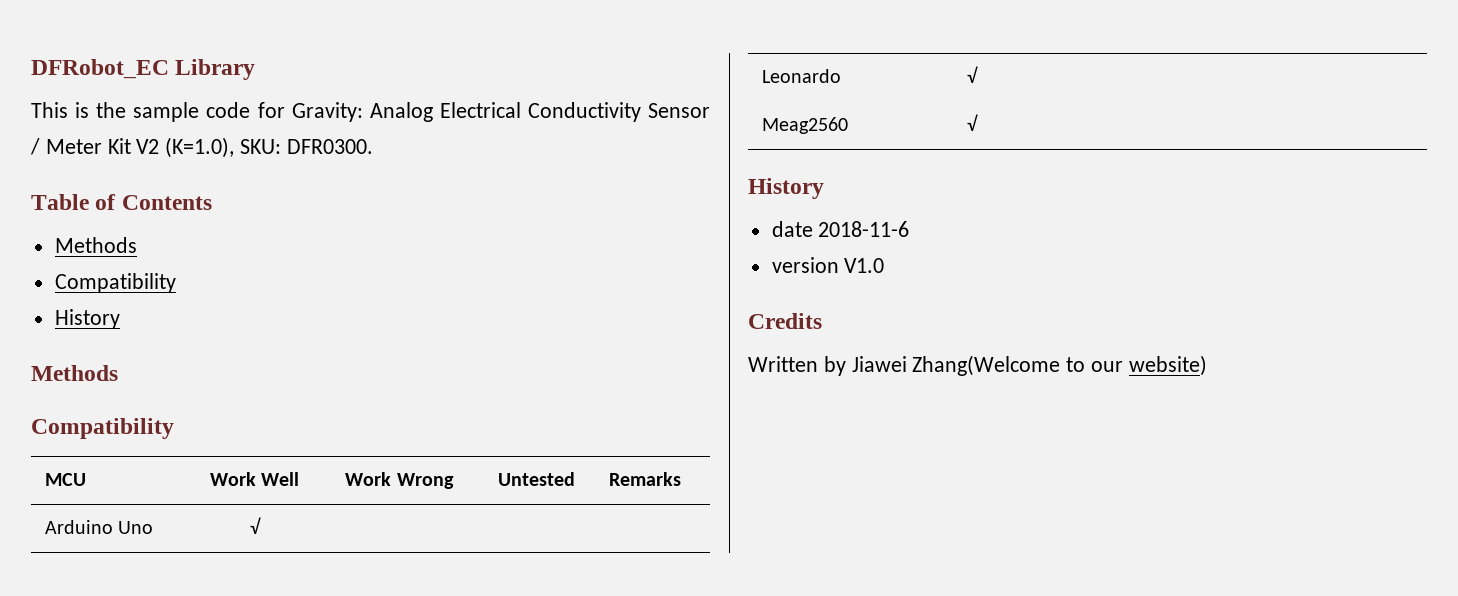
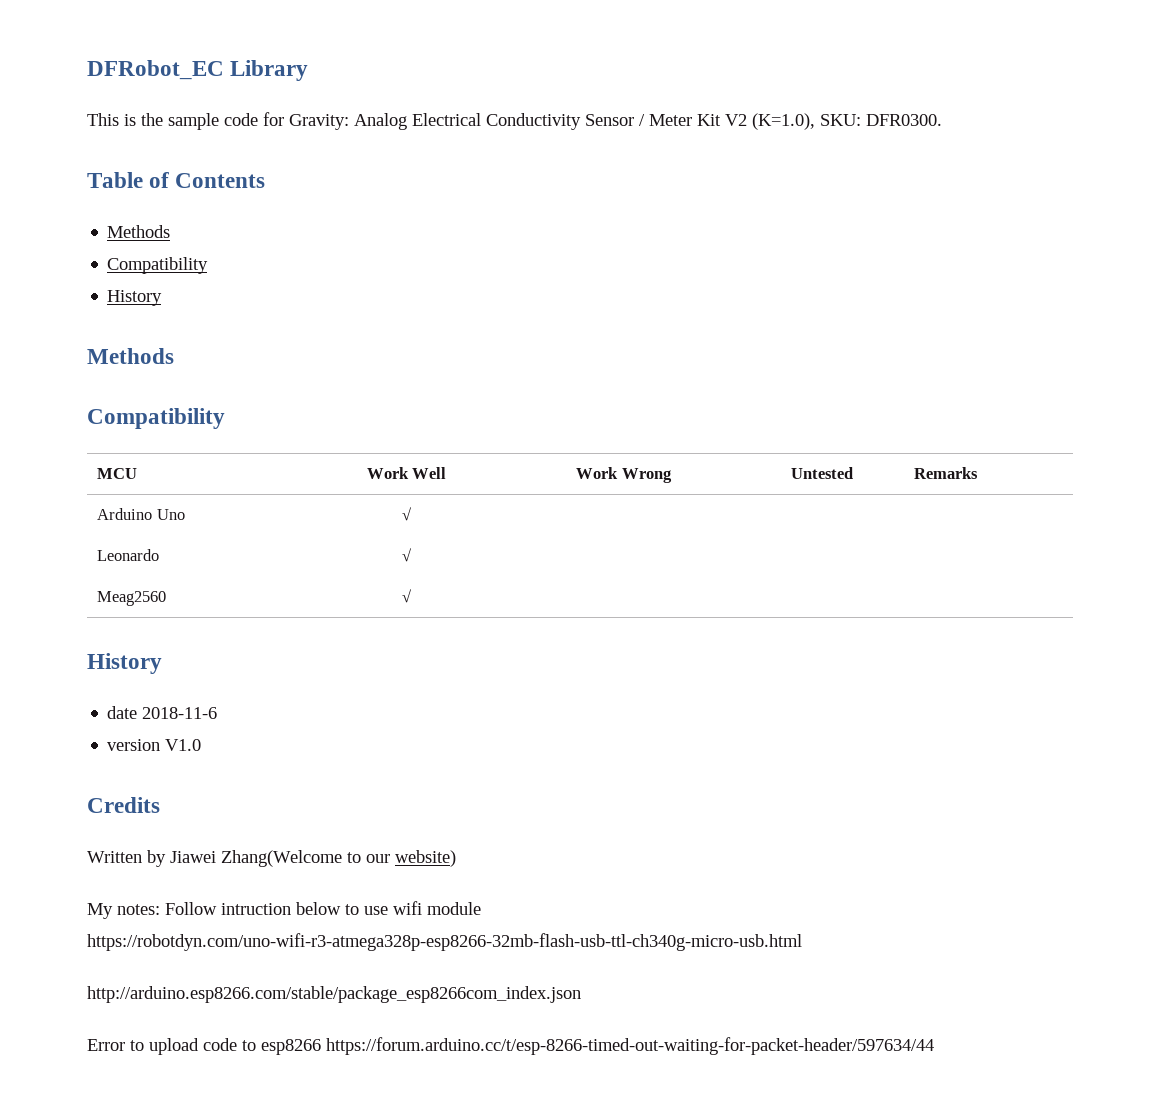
(1207, 365) none -> [87,901,481,919] [87,933,802,951] [87,986,581,1003] [87,1037,934,1055] // My notes: Follow intruction below to use wifi module https://robotdyn.com/uno-wifi-r3-atmega328p-esp8266-32mb-flash-usb-ttl-ch340g-micro-usb.html // http://arduino.esp8266.com/stable/package_esp8266com_index.json // Error to upload code to esp8266 https://forum.arduino.cc/t/esp-8266-timed-out-waiting-for-packet-header/597634/44

